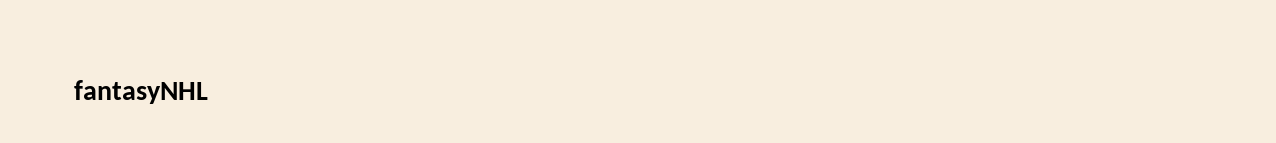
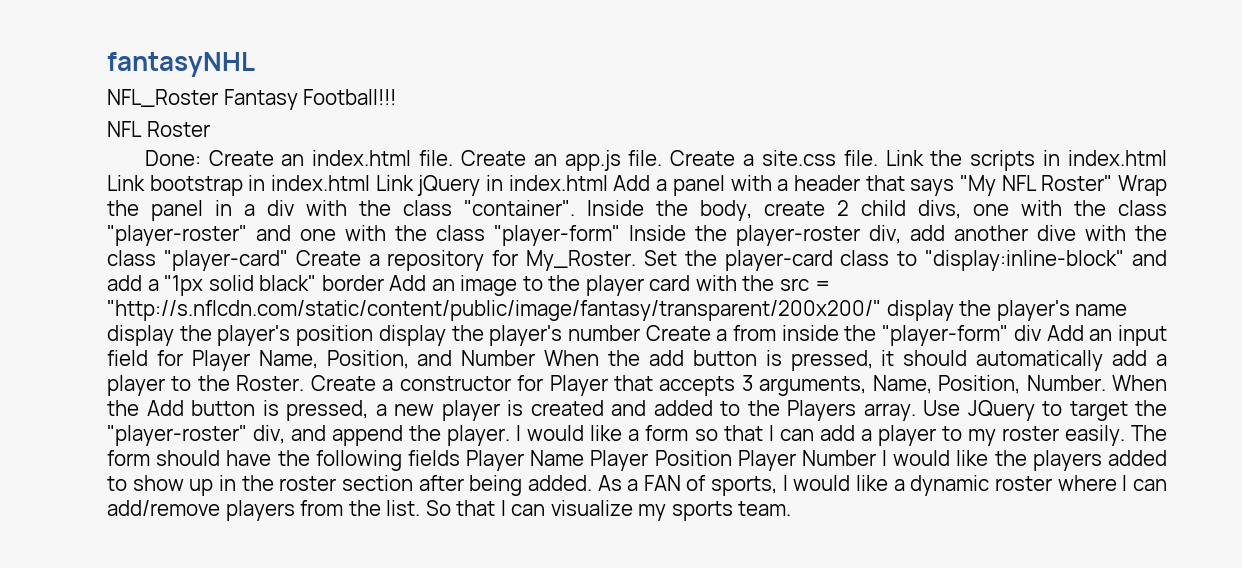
(208, 92) none -> [107,89,397,110] [107,121,210,137] [144,150,1167,171] [107,175,1168,196] [107,200,1167,221] [107,225,1167,246] [107,250,1167,271] [107,275,830,296] [107,300,1128,321] [107,325,1168,346] [107,350,1167,371] [107,375,1167,396] [107,400,1167,421] [107,425,1167,446] [107,450,1167,471] [107,475,1168,496] [107,500,792,521] // NFL_Roster Fantasy Football!!! // NFL Roster // Done: Create an index.html file. Create an app.js file. Create a site.css file. Link the scripts in index.html Link bootstrap in index.html Link jQuery in index.html Add a panel with a header that says "My NFL Roster" Wrap the panel in a div with the class "container". Inside the body, create 2 child divs, one with the class "player-roster" and one with the class "player-form" Inside the player-roster div, add another dive with the class "player-card" Create a repository for My_Roster. Set the player-card class to "display:inline-block" and add a "1px solid black" border Add an image to the player card with the src = "http://s.nflcdn.com/static/content/public/image/fantasy/transparent/200x200/" display the player's name display the player's position display the player's number Create a from inside the "player-form" div Add an input field for Player Name, Position, and Number When the add button is pressed, it should automatically add a player to the Roster. Create a constructor for Player that accepts 3 arguments, Name, Position, Number. When the Add button is pressed, a new player is created and added to the Players array. Use JQuery to target the "player-roster" div, and append the player. I would like a form so that I can add a player to my roster easily. The form should have the following fields Player Name Player Position Player Number I would like the players added to show up in the roster section after being added. As a FAN of sports, I would like a dynamic roster where I can add/remove players from the list. So that I can visualize my sports team.

